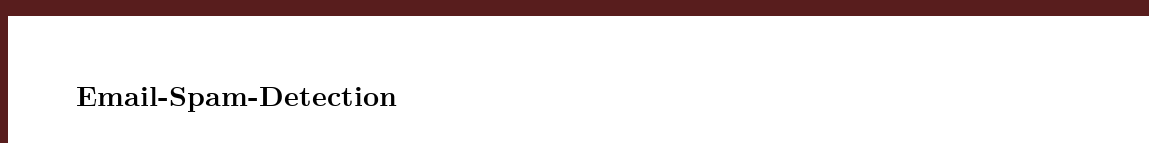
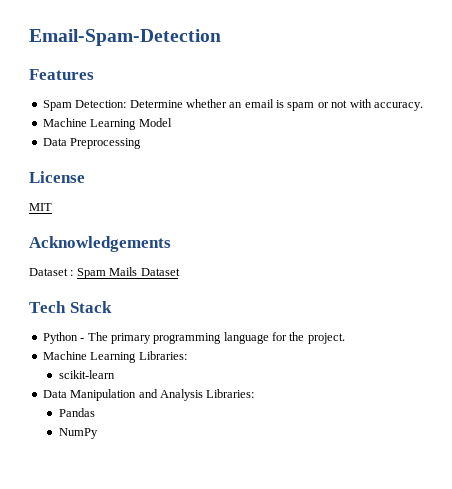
(397, 99) none -> [29,69,94,80] [42,99,423,111] [42,118,172,130] [42,138,142,149] [29,171,85,183] [29,203,52,211] [29,236,171,252] [29,267,180,279] [29,301,112,313] [42,332,345,344] [42,351,187,363] [58,370,115,379] [42,389,255,401] [58,408,95,417] [58,428,98,439] // Features // Spam Detection: Determine whether an email is spam or not with accuracy. // Machine Learning Model // Data Preprocessing // License // MIT // Acknowledgements // Dataset : Spam Mails Dataset // Tech Stack // Python - The primary programming language for the project. // Machine Learning Libraries: // scikit-learn // Data Manipulation and Analysis Libraries: // Pandas // NumPy

